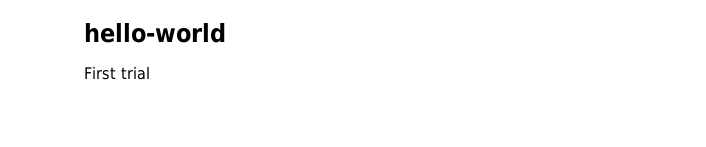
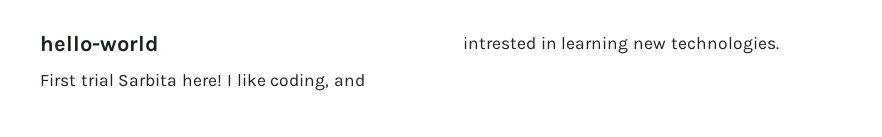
(150, 73) none -> [118,73,366,91] [463,36,779,54] Sarbita here! I like coding, and intrested in learning new technologies.

